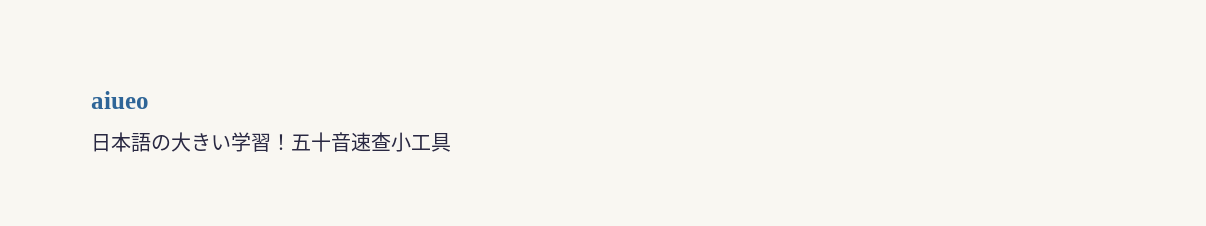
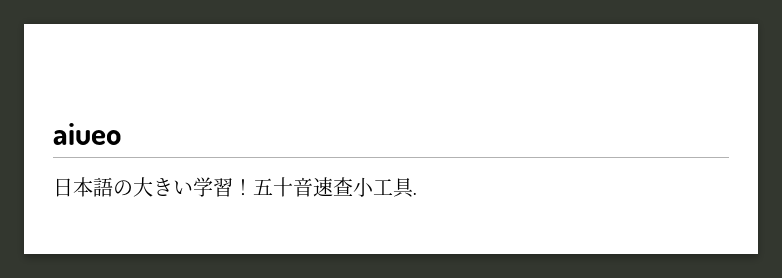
(451, 142) none -> [413,192,417,195] .

